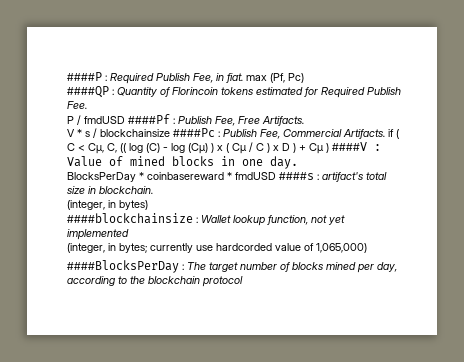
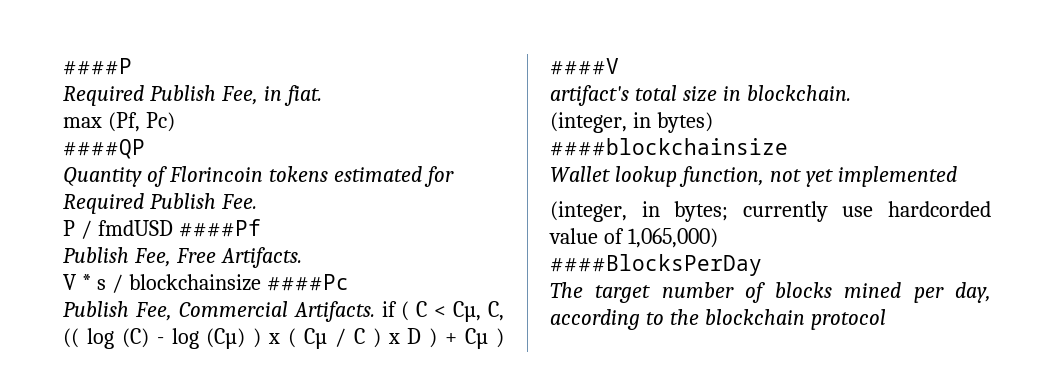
[105,75,107,81] : -> (132, 66) //
(243, 78) none -> (322, 95) //
[112,89,114,95] : -> (145, 149) //
[173,118,175,124] : -> (261, 228) //
[218,131,220,137] : -> (349, 282) //
[374,144,381,151] [67,156,298,169] [67,172,319,182] : Value of mined blocks in one day. // BlocksPerDay * coinbasereward * fmdUSD ####s : -> (619, 66) //
[196,217,198,223] : -> (788, 147) //
[182,264,184,270] : -> (762, 265) //

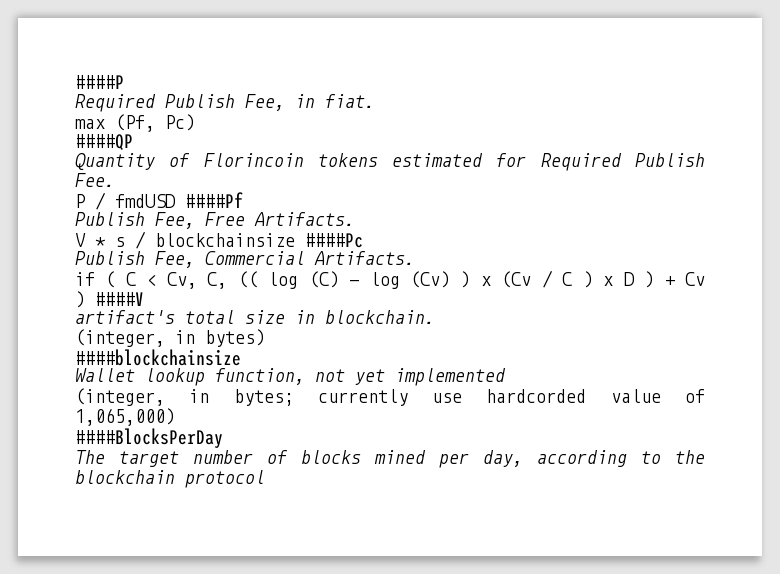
(375, 311) none -> (415, 258) //
[453,301,482,322] Cµ, -> [166,272,197,289] Cv,
[206,328,327,349] (Cµ) ) x ( Cµ -> [410,271,532,288] (Cv) ) x (Cv
[465,328,489,349] Cµ -> [685,272,706,286] Cv

